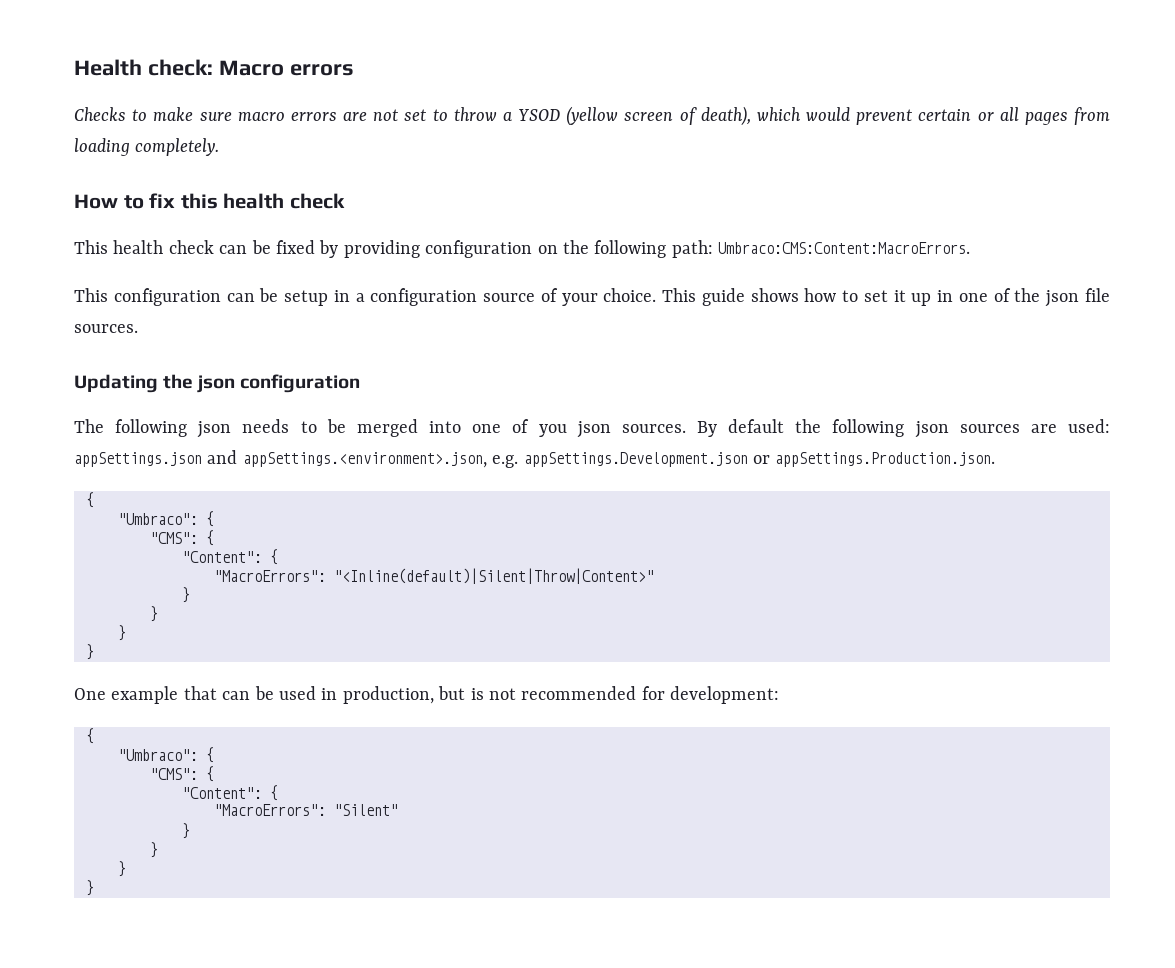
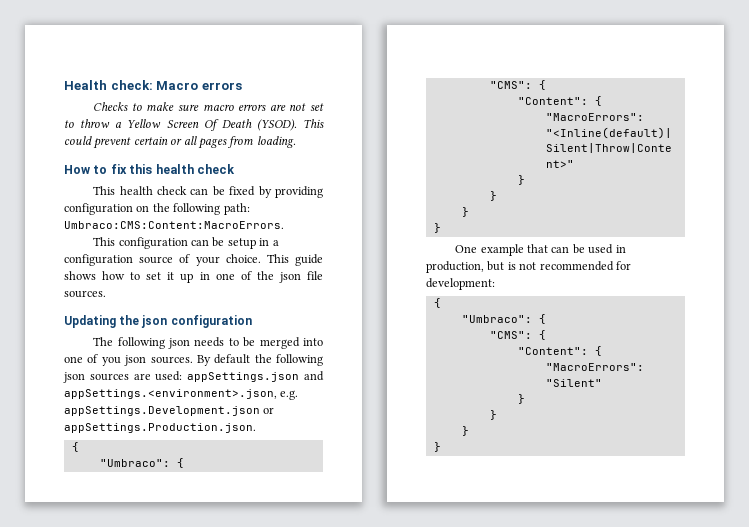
[518,106,850,126] YSOD (yellow screen of death), which would -> [127,119,324,131] [64,136,92,145] Yellow Screen Of Death (YSOD). This could
[74,138,220,156] loading completely. -> [256,136,296,148] loading.

